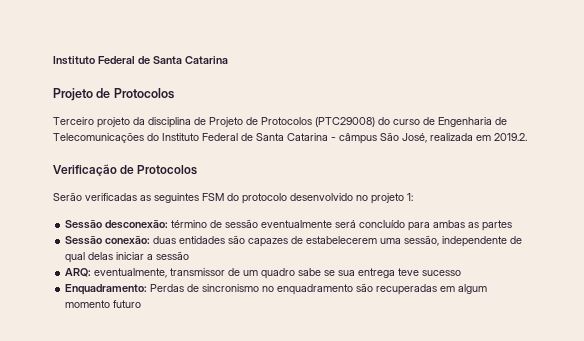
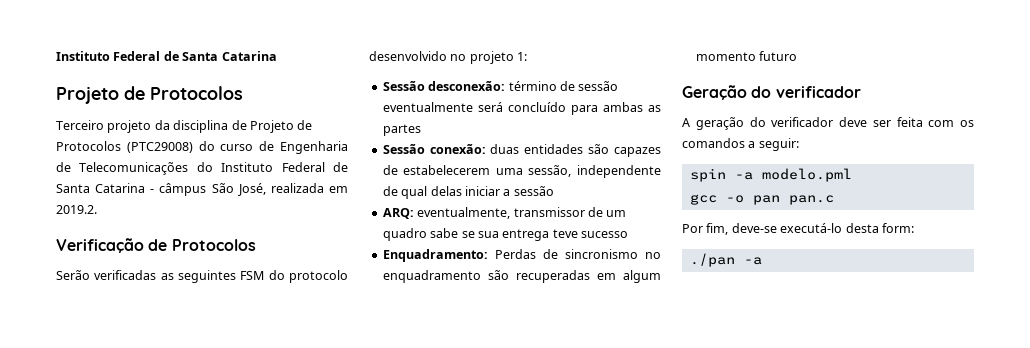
(142, 304) none -> [682,85,861,100] [682,117,974,130] [682,138,799,151] [689,168,852,182] [689,194,834,205] [682,223,914,235] [689,253,762,267] // Geração do verificador // A geração do verificador deve ser feita com os comandos a seguir: // spin -a modelo.pml // gcc -o pan pan.c // Por fim, deve-se executá-lo desta form: // ./pan -a

